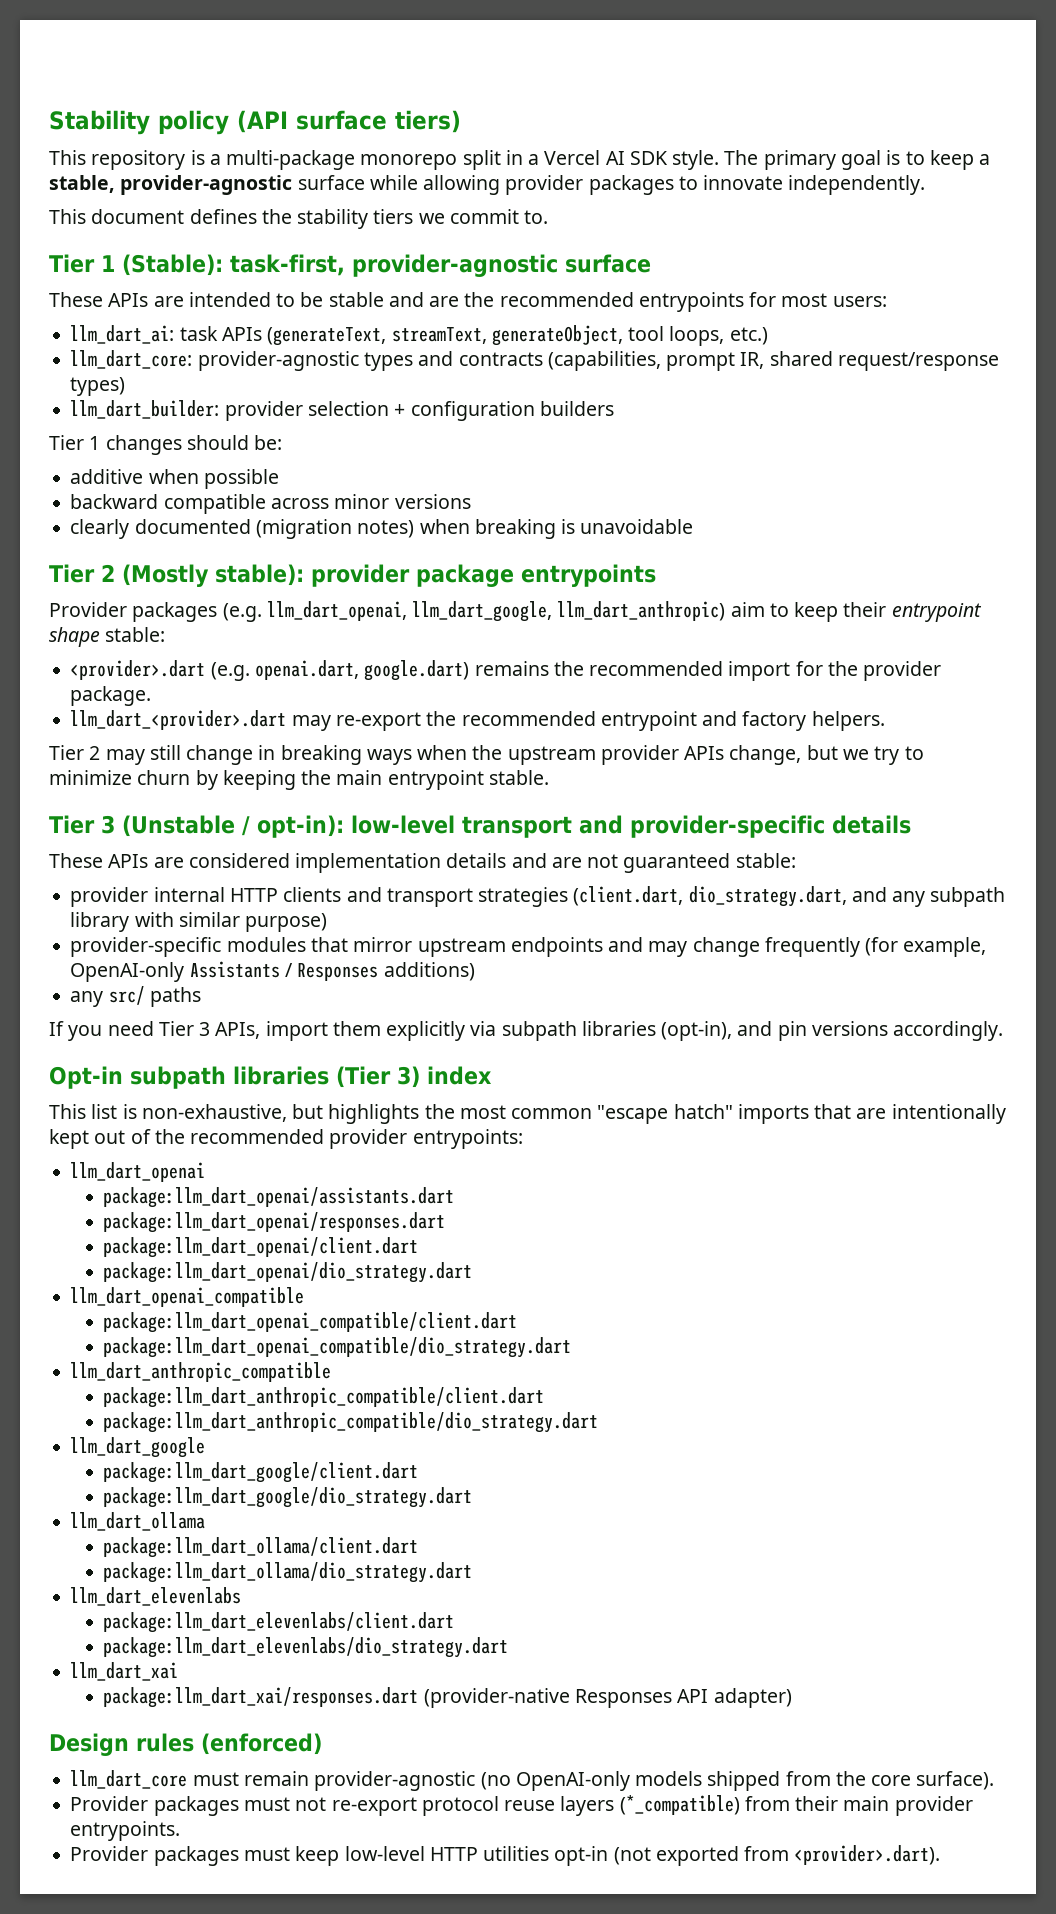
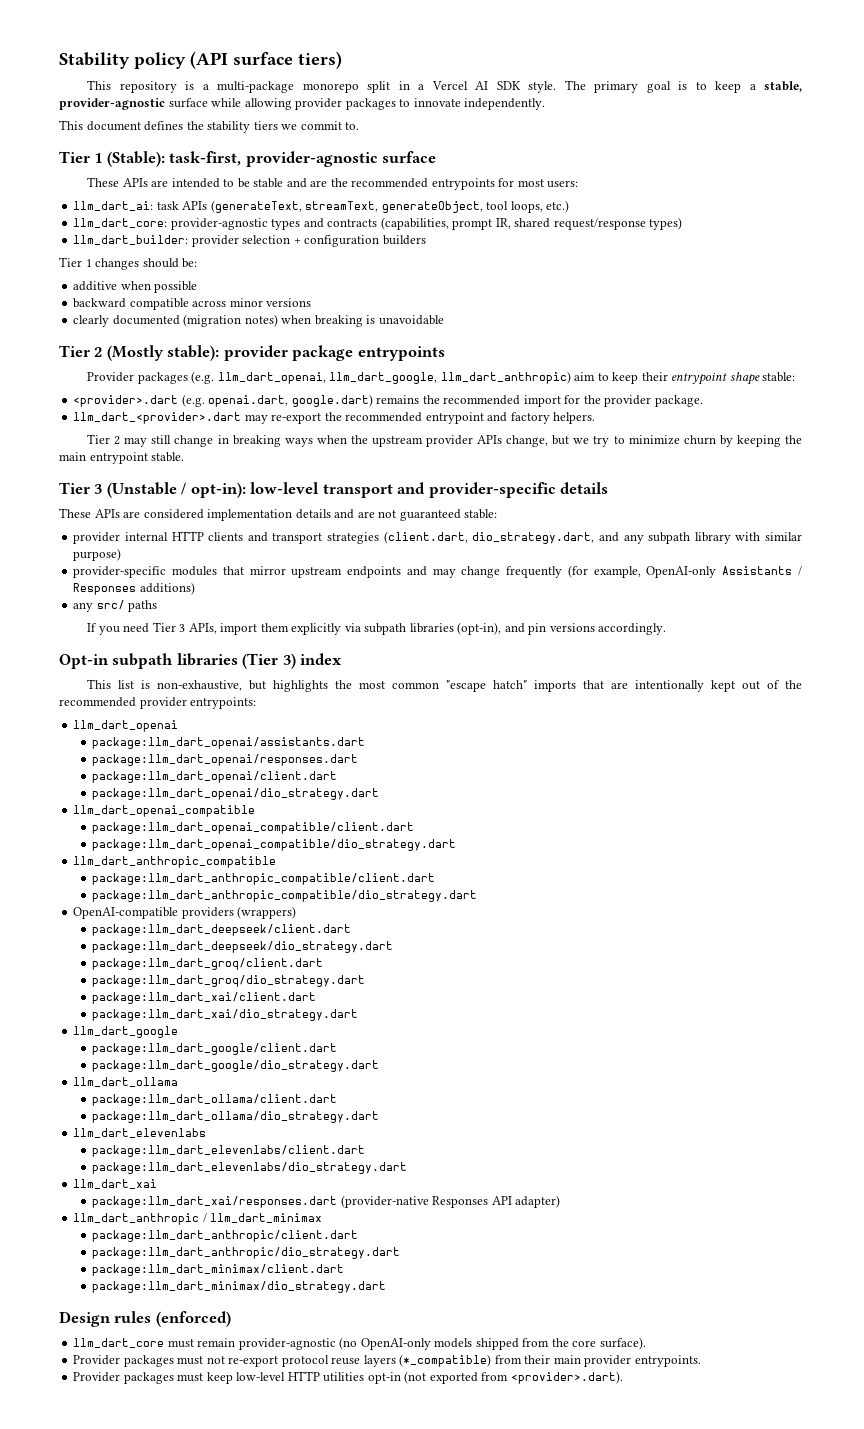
(599, 1422) none -> [73,906,297,919] [92,924,352,936] [92,941,394,953] [92,958,324,970] [92,975,366,987] [92,992,317,1004] [92,1009,359,1021] // OpenAI-compatible providers (wrappers) // package:llm_dart_deepseek/client.dart // package:llm_dart_deepseek/dio_strategy.dart // package:llm_dart_groq/client.dart // package:llm_dart_groq/dio_strategy.dart // package:llm_dart_xai/client.dart // package:llm_dart_xai/dio_strategy.dart
(792, 1698) none -> [73,1213,323,1225] [92,1230,359,1242] [92,1247,401,1259] [92,1264,345,1276] [92,1281,387,1293] // llm_dart_anthropic / llm_dart_minimax // package:llm_dart_anthropic/client.dart // package:llm_dart_anthropic/dio_strategy.dart // package:llm_dart_minimax/client.dart // package:llm_dart_minimax/dio_strategy.dart

